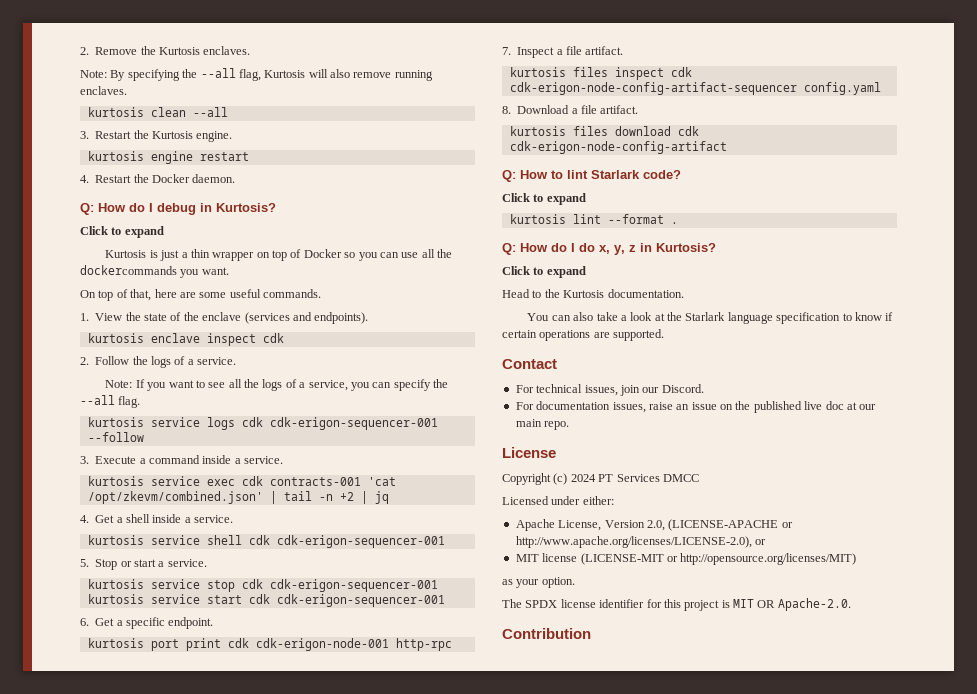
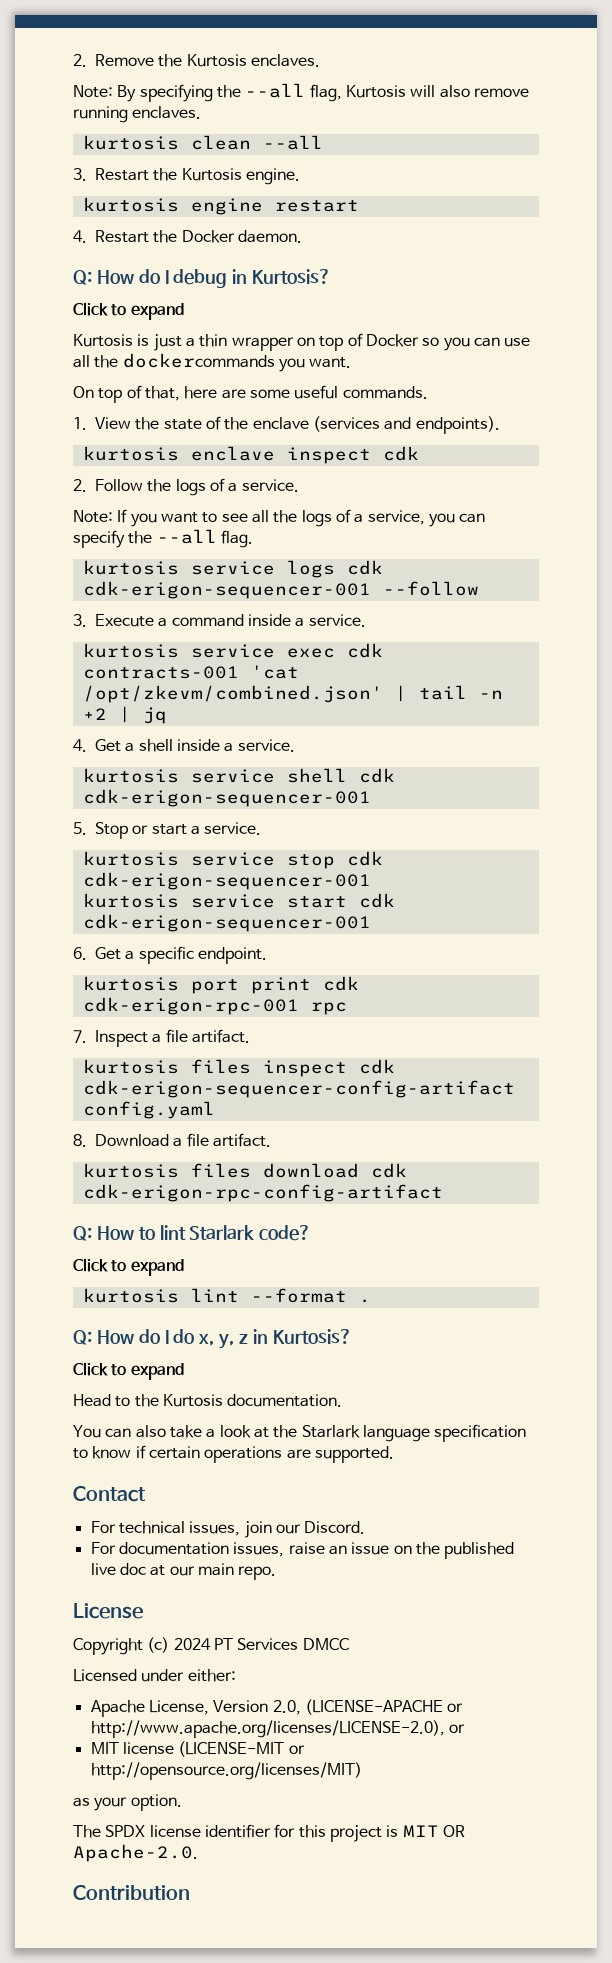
[255,638,452,651] cdk-erigon-node-001 http-rpc -> [82,997,347,1015] cdk-erigon-rpc-001 rpc
[509,82,797,95] cdk-erigon-node-config-artifact-sequencer -> [82,1080,515,1098] cdk-erigon-sequencer-config-artifact
[509,141,727,154] cdk-erigon-node-config-artifact -> [82,1184,443,1202] cdk-erigon-rpc-config-artifact

